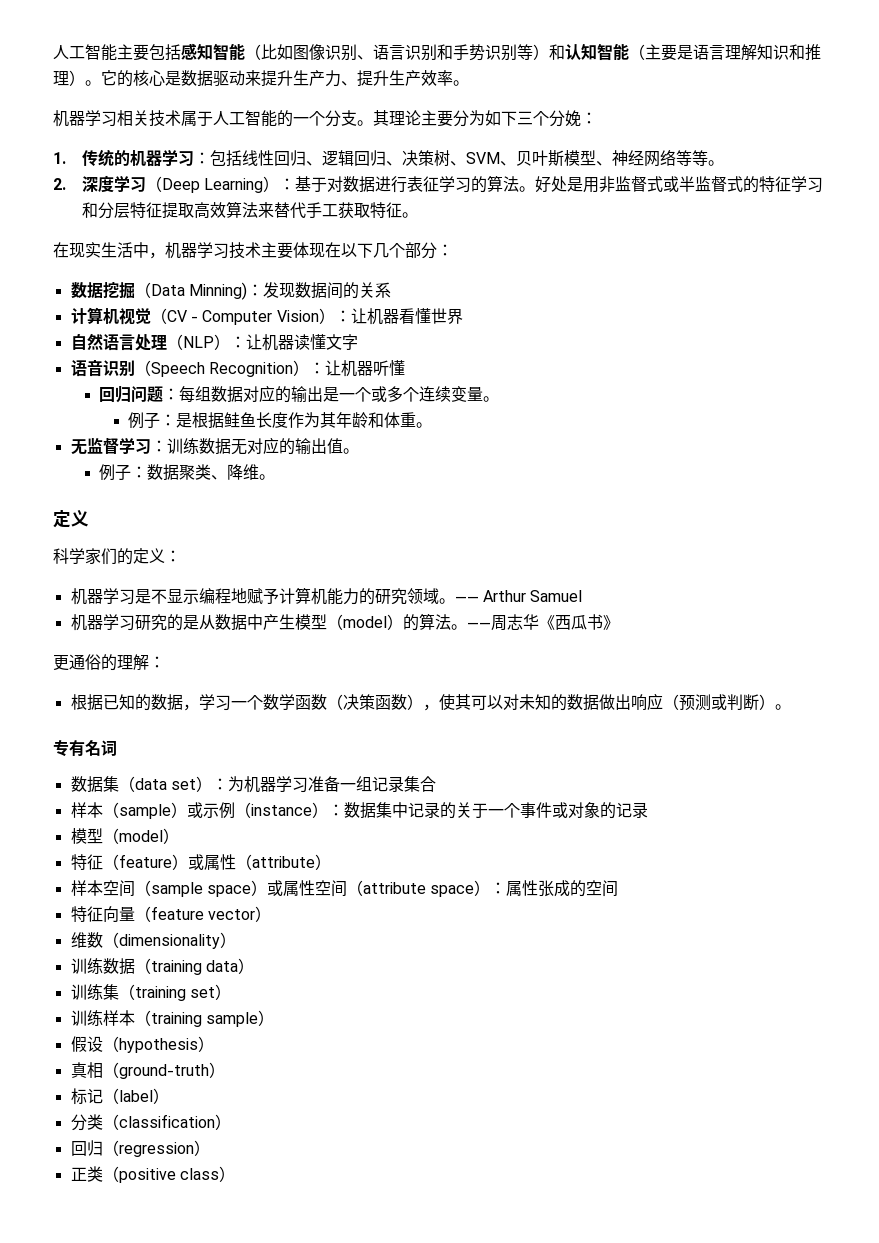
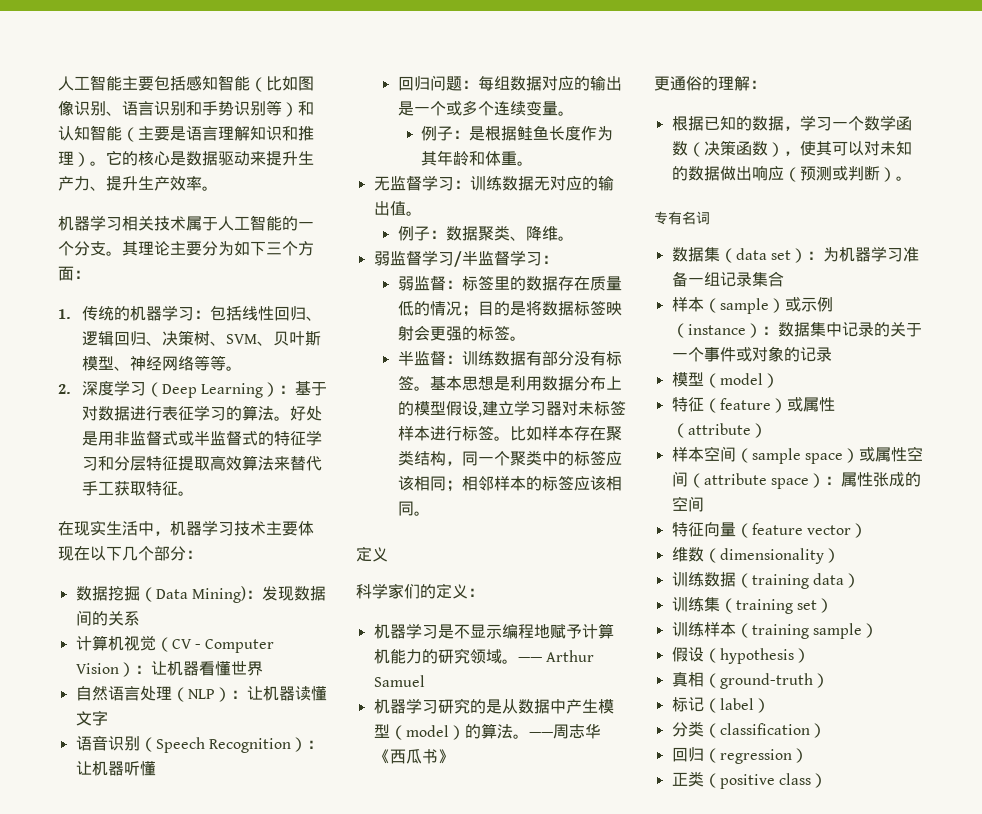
[549,110,581,127] 分娩 -> [298,241,314,256] [58,266,74,281] 方面
[188,282,247,300] Minning) -> [191,586,246,603] Mining)
(276, 477) none -> [373,250,558,267] [397,275,622,291] [397,300,622,317] [397,325,526,341] [397,351,622,366] [397,375,622,391] [397,400,626,417] [397,425,622,441] [397,450,622,466] [397,475,622,492] [397,501,430,516] // 弱监督学习/半监督学习： // 弱监督：标签里的数据存在质量低的情况；目的是将数据标签映射会更强的标签。 // 半监督：训练数据有部分没有标签。基本思想是利用数据分布上的模型假设,建立学习器对未标签样本进行标签。比如样本存在聚类结构，同一个聚类中的标签应该相同；相邻样本的标签应该相同。

